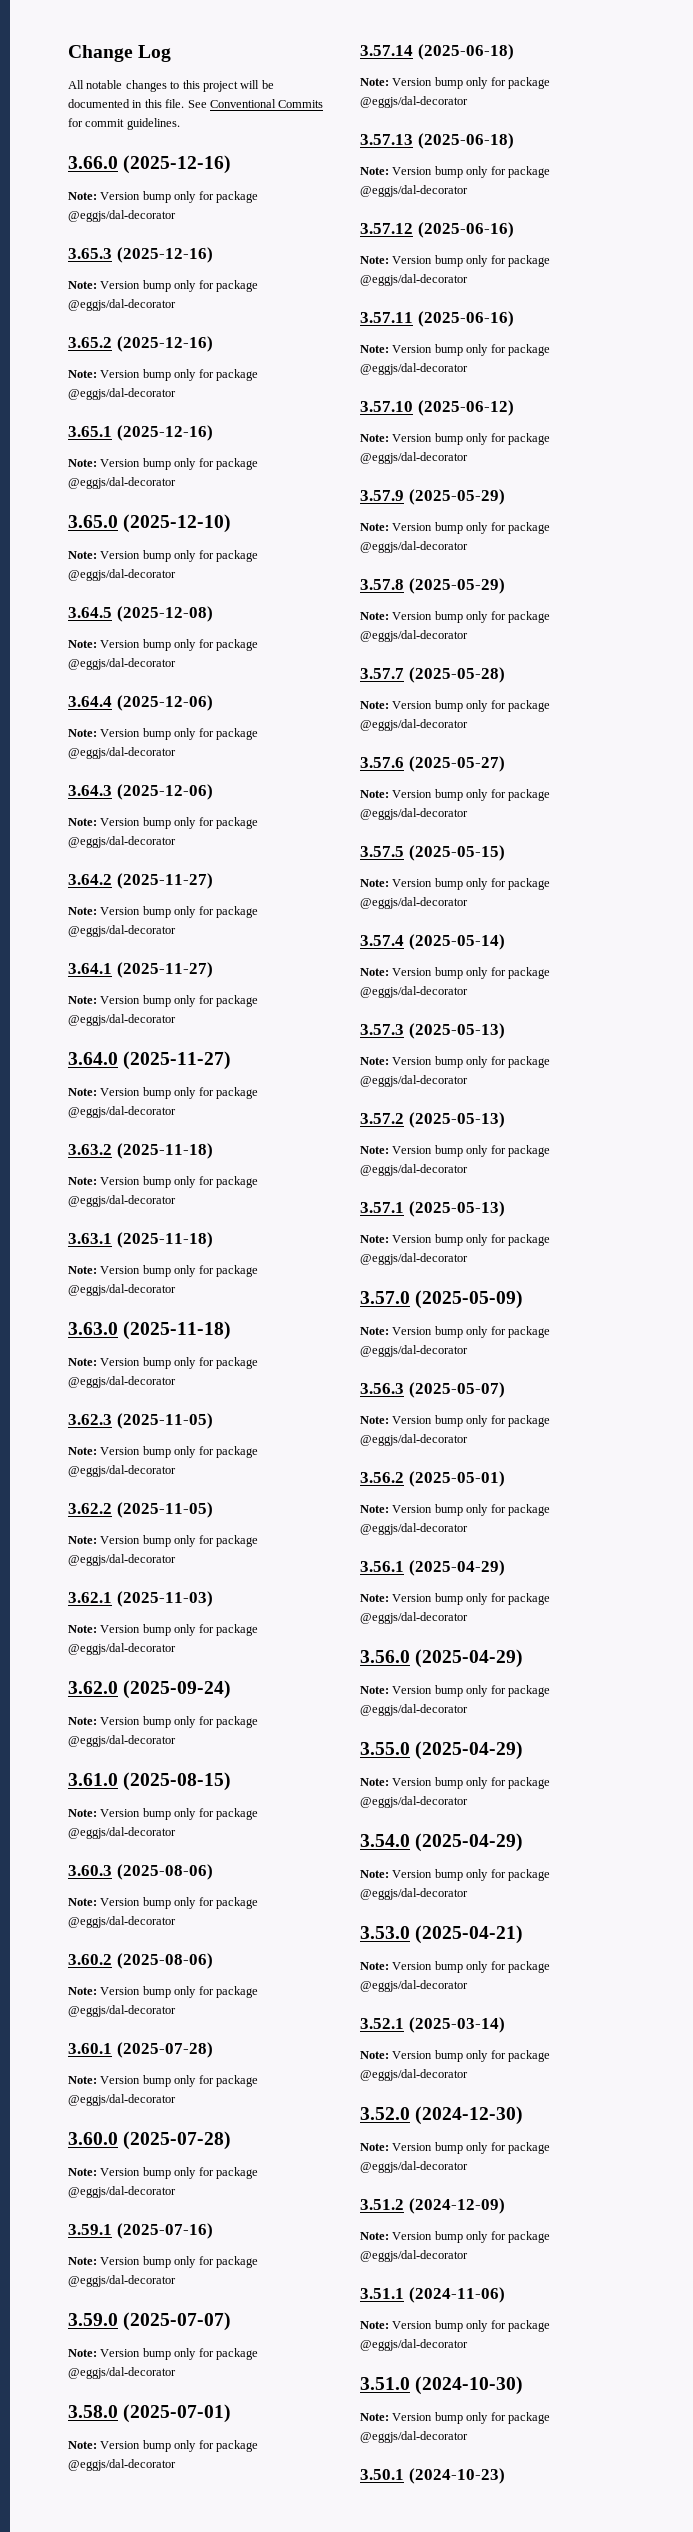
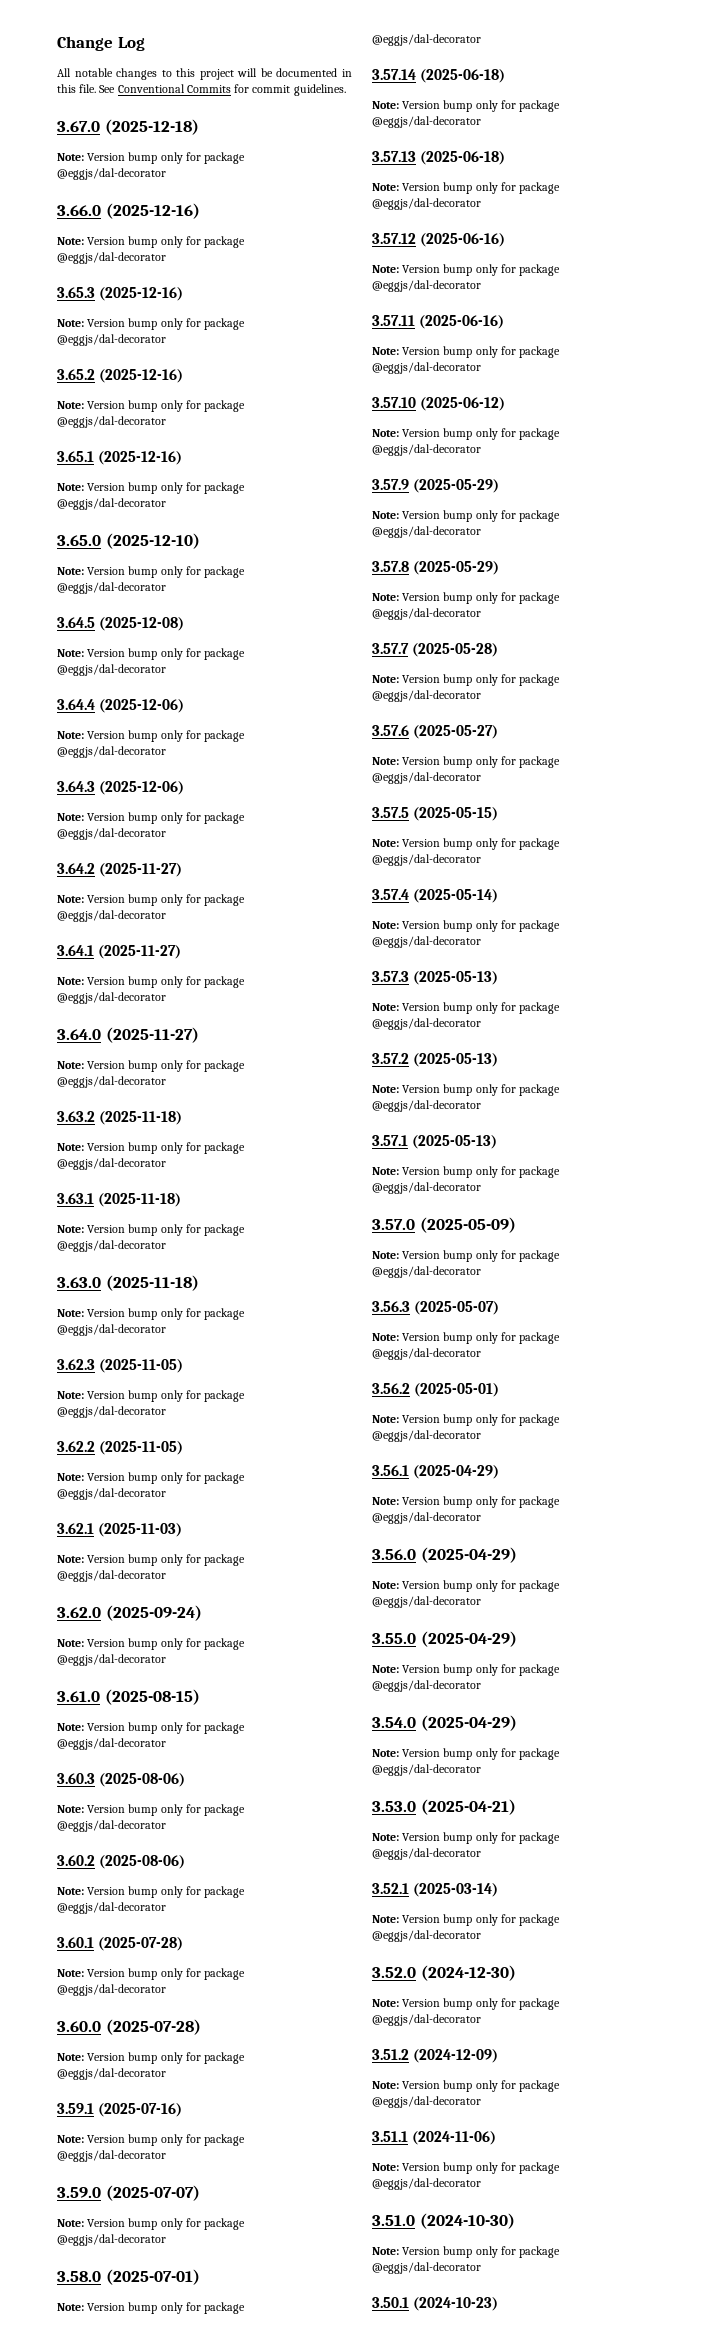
(180, 124) none -> [57,119,199,135] [57,152,246,164] [57,168,166,180] // 3.67.0 (2025-12-18) // Note: Version bump only for package @eggjs/dal-decorator

